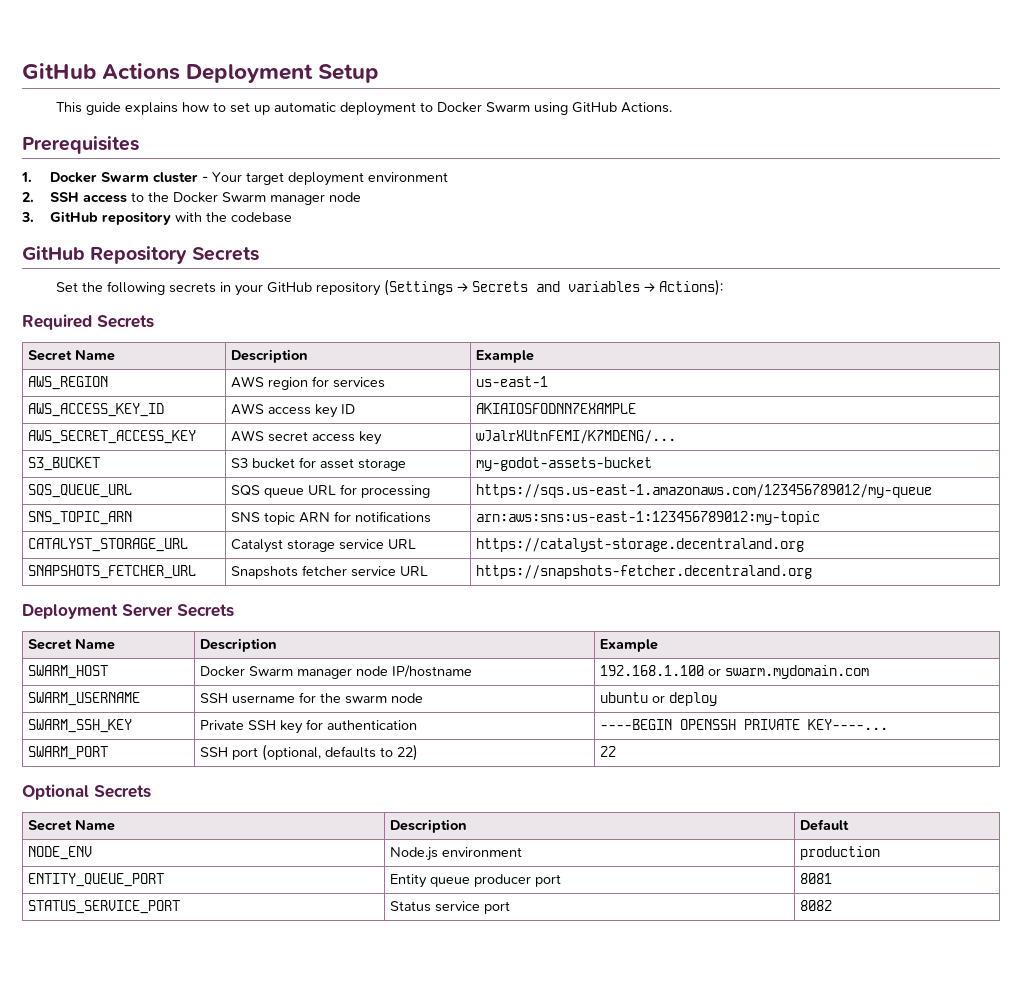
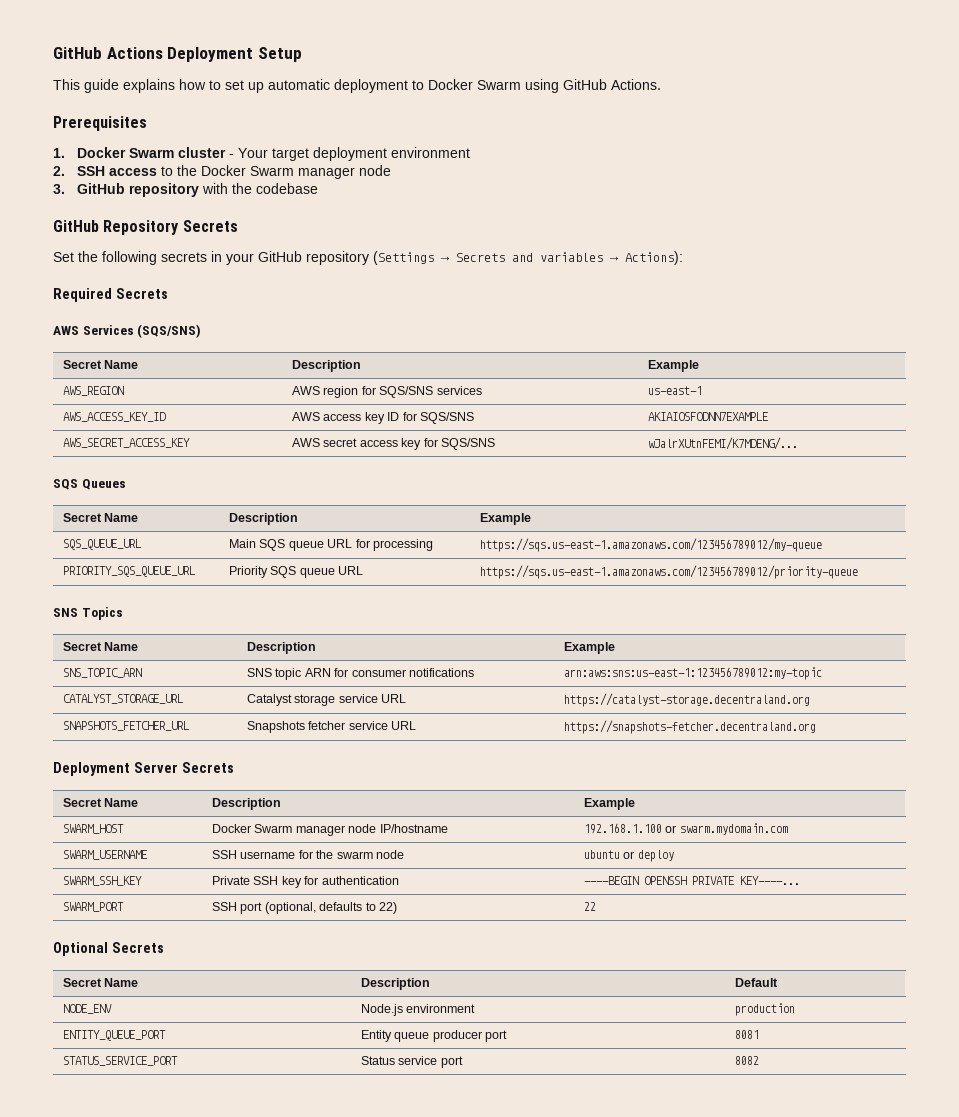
(154, 321) none -> [53,324,202,338] // AWS Services (SQS/SNS)
(330, 381) none -> [379,386,434,398] SQS/SNS
(356, 409) none -> [402,412,474,424] for SQS/SNS
(383, 438) none -> [423,438,495,450] for SQS/SNS
[28,457,101,471] [231,457,407,471] [476,457,653,471] // S3_BUCKET | S3 bucket for asset storage | my-godot-assets-bucket -> [53,479,126,490] [63,513,139,522] [229,513,299,525] [480,513,532,525] // SQS Queues // Secret Name | Description | Example
(133, 491) none -> [229,539,257,548] Main
(933, 491) none -> [63,566,196,577] [229,566,364,578] [480,565,859,579] [53,607,123,620] [63,642,139,651] [247,642,317,654] [564,642,616,654] // PRIORITY_SQS_QUEUE_URL | Priority SQS queue URL | https://sqs.us-east-1.amazonaws.com/123456789012/priority-queue // SNS Topics // Secret Name | Description | Example
(352, 516) none -> [351,669,406,677] consumer

